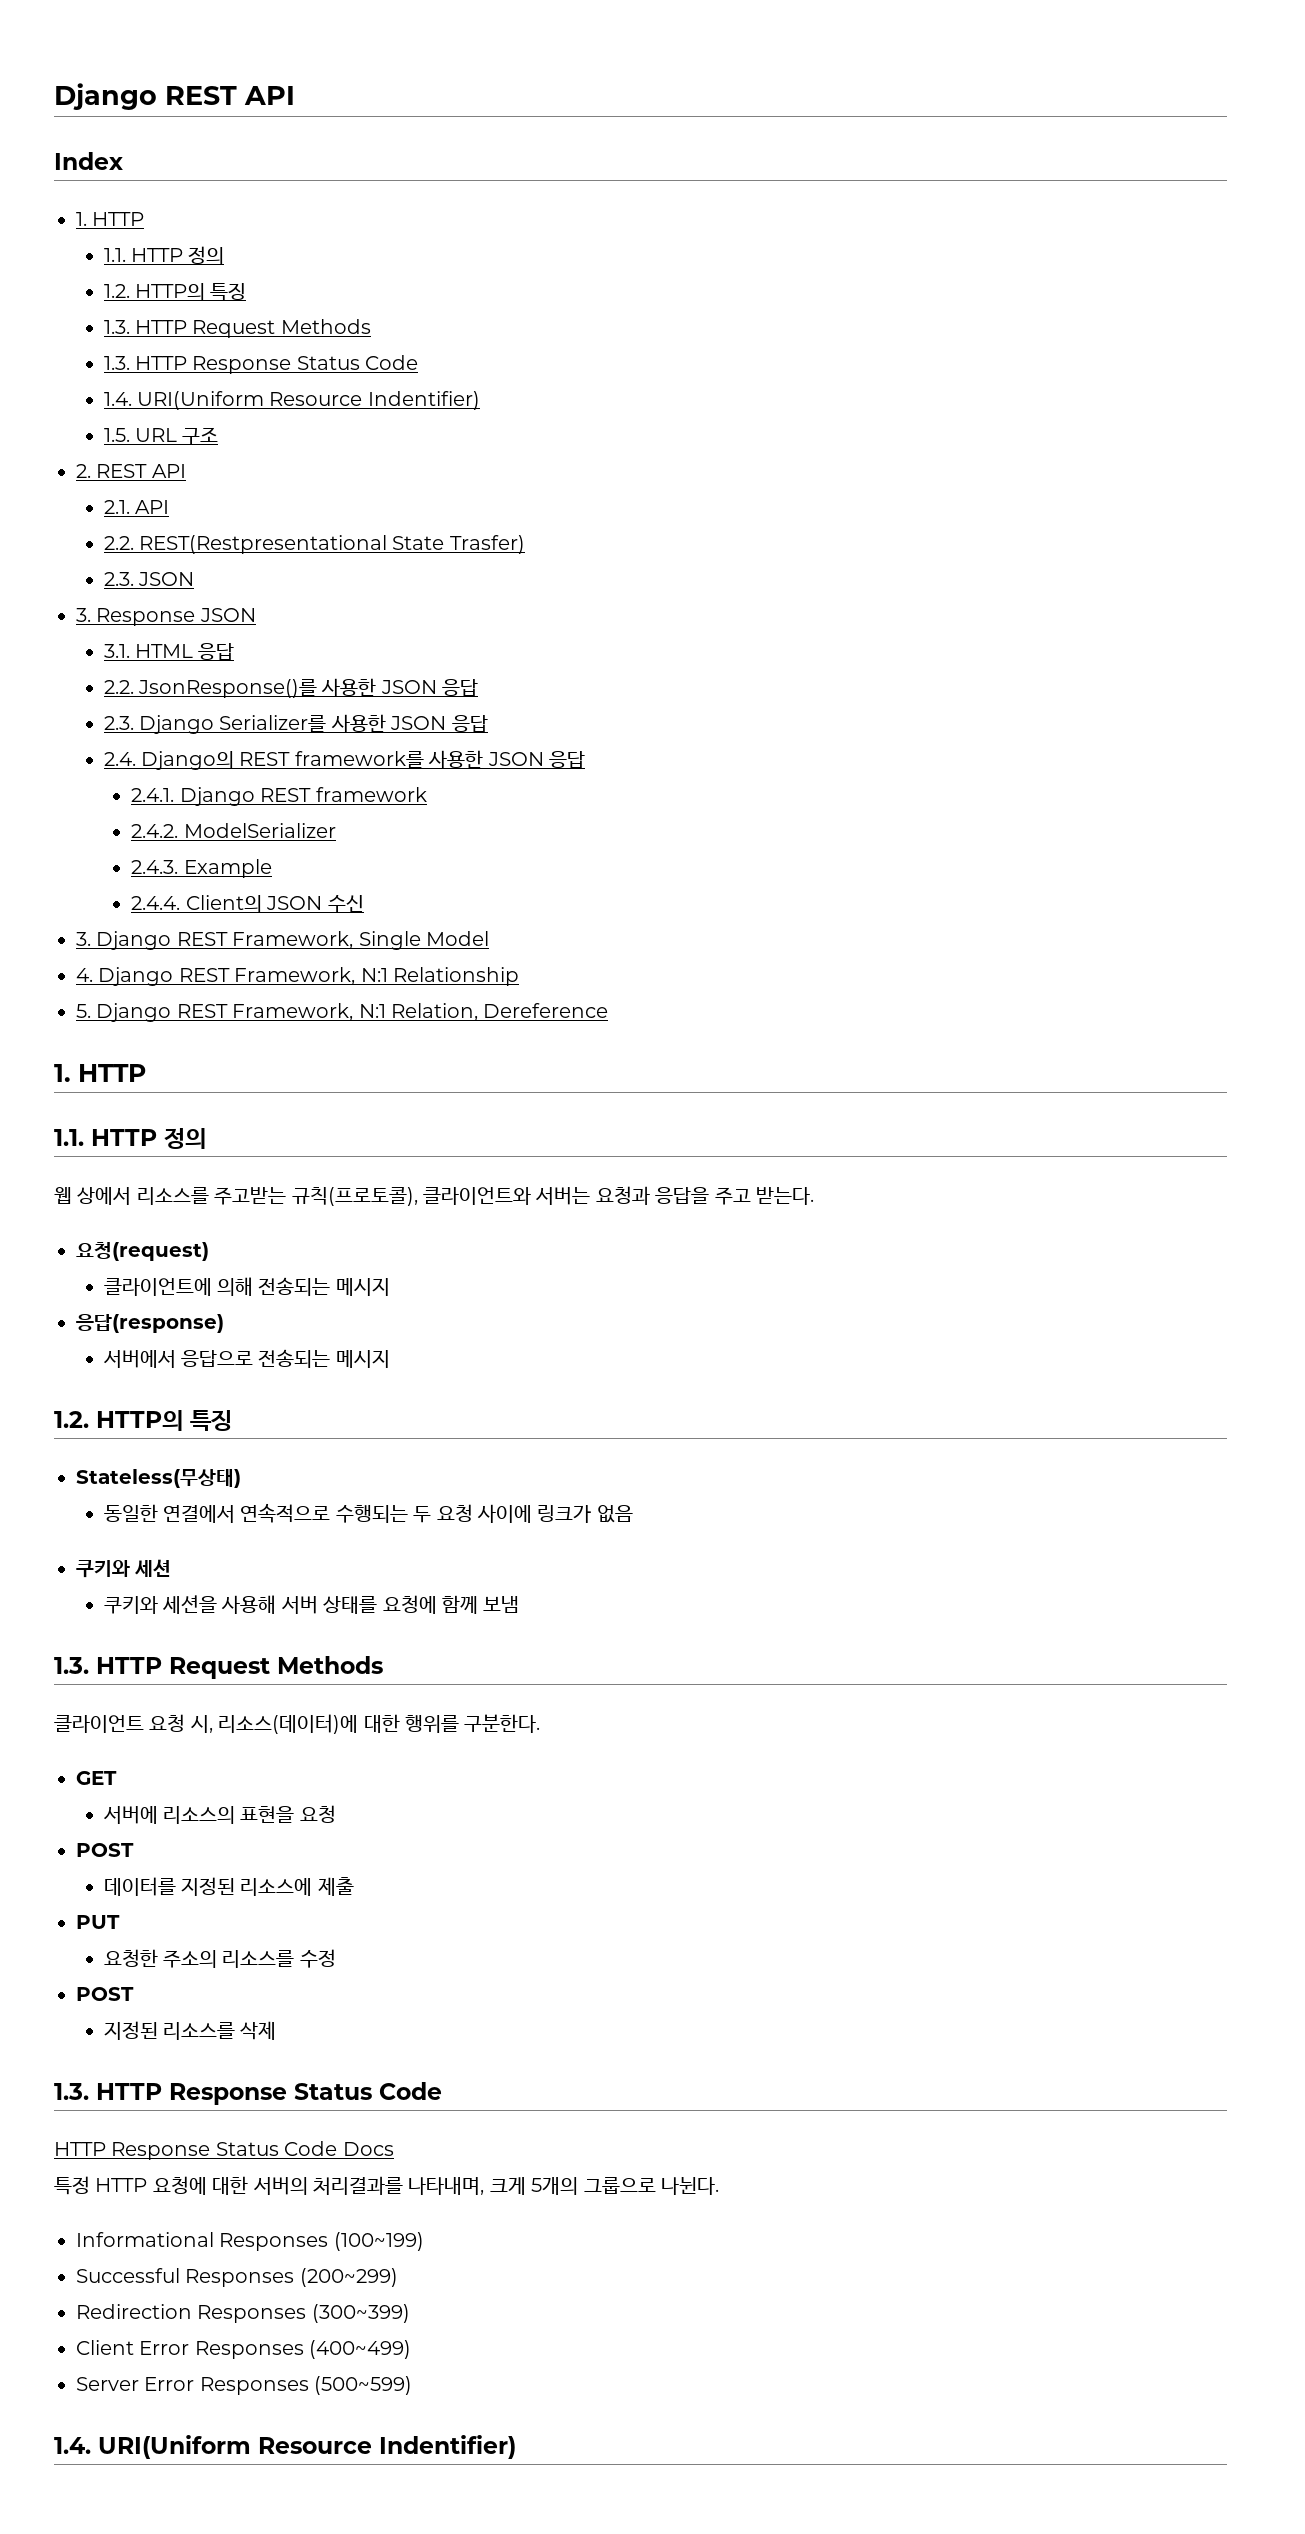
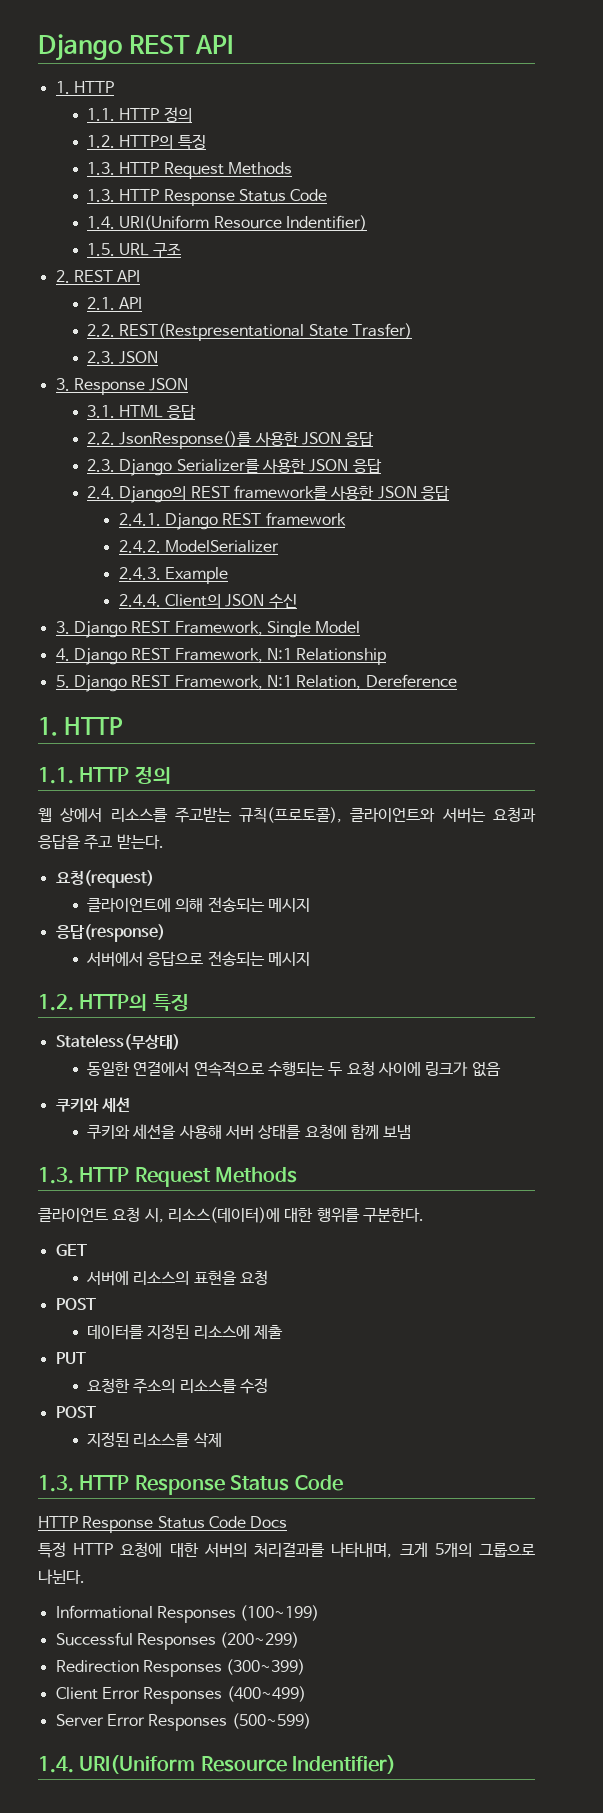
[54,152,123,170] // Index -> (234, 44) none

